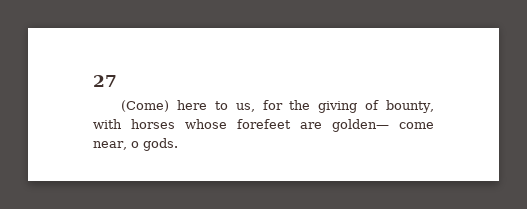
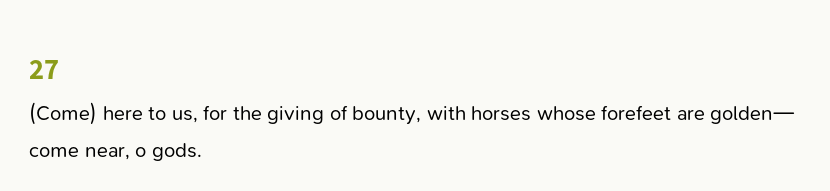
(389, 125) none -> (796, 115) //

